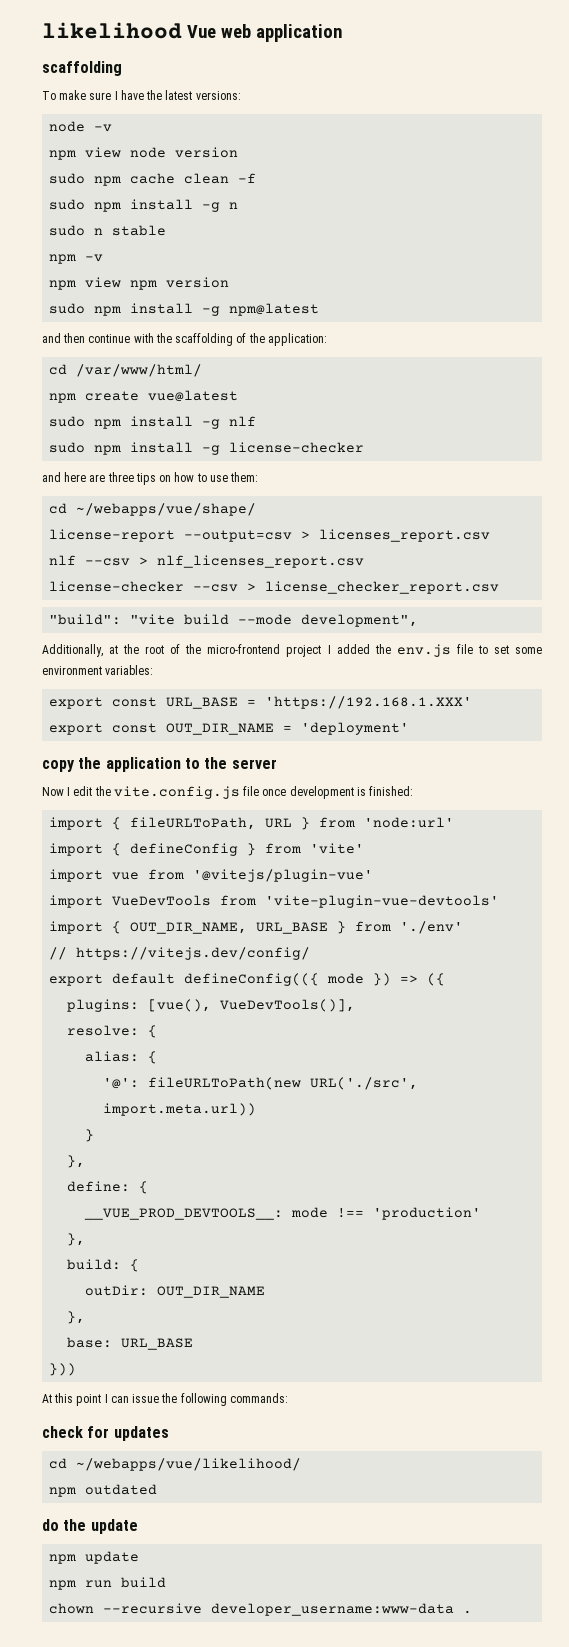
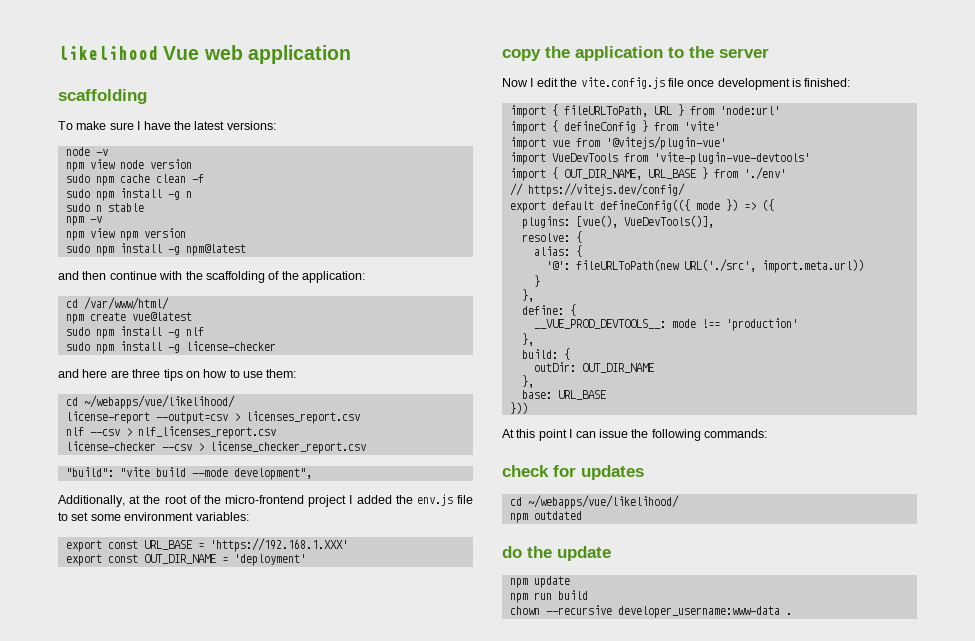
[76,503,257,516] ~/webapps/vue/shape/ -> [83,395,235,409] ~/webapps/vue/likelihood/

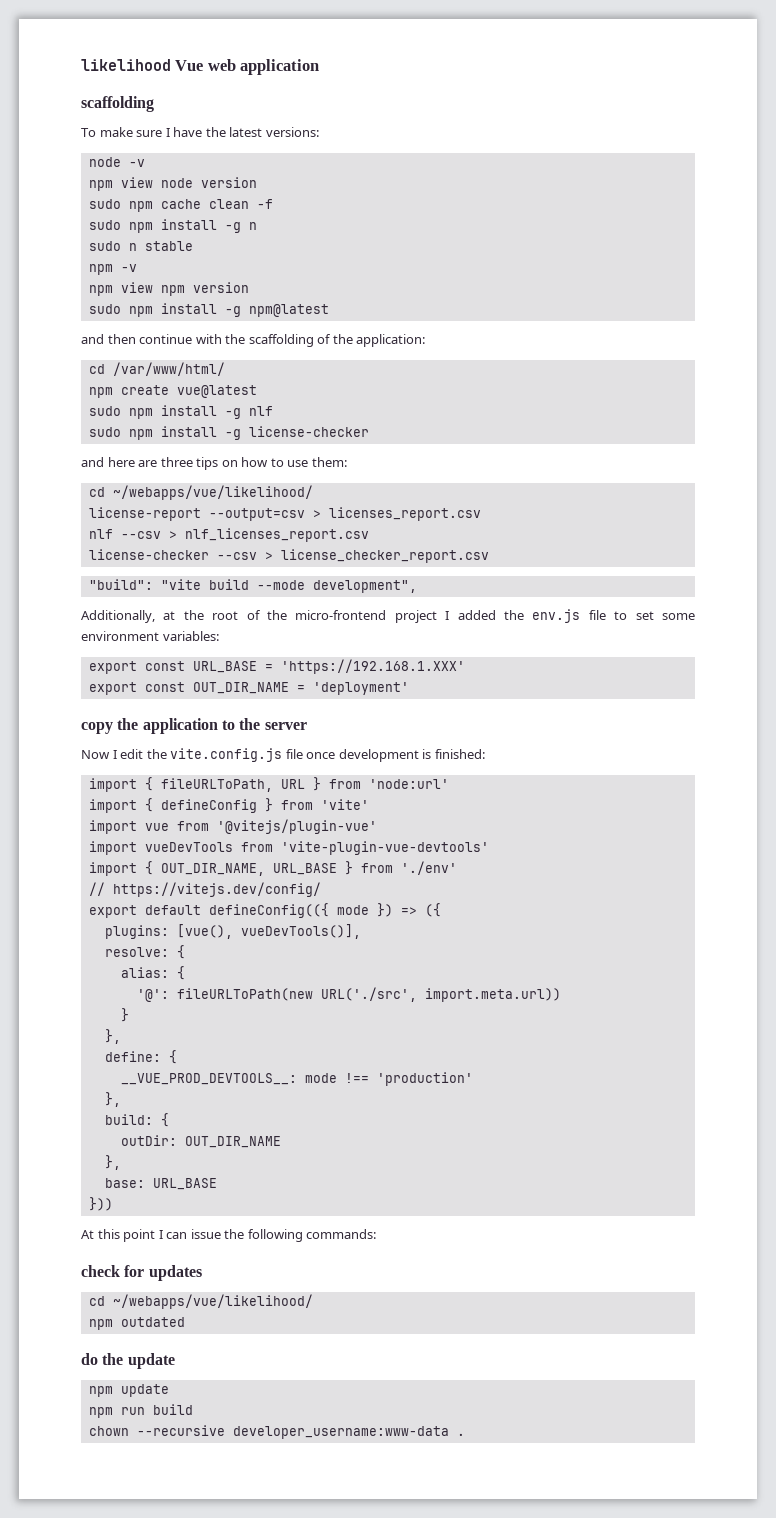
[551,153,618,162] VueDevTools -> [144,842,233,852] vueDevTools
[623,215,714,228] VueDevTools()], -> [240,924,361,939] vueDevTools()],

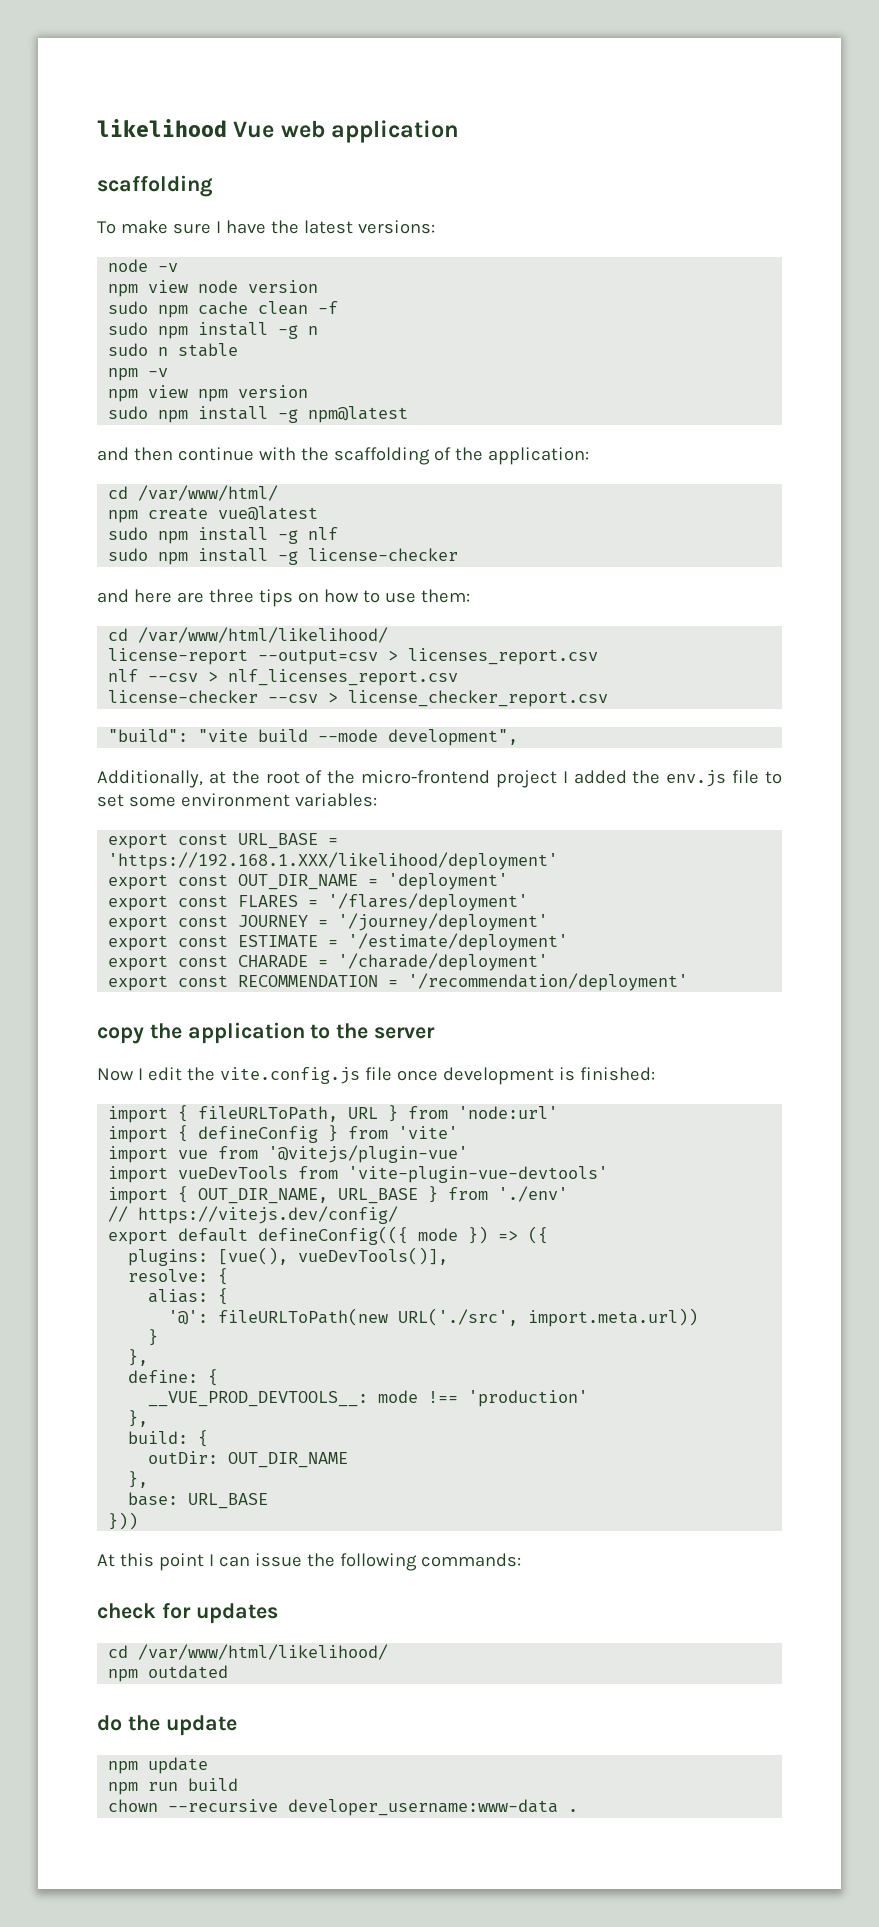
[112,485,313,500] ~/webapps/vue/likelihood/ -> [138,627,389,643] /var/www/html/likelihood/
[280,659,465,674] 'https://192.168.1.XXX' -> [108,852,559,870] 'https://192.168.1.XXX/likelihood/deployment'
(409, 688) none -> [108,893,529,911] [108,913,549,931] [108,933,569,951] [108,953,549,971] [108,973,689,991] // export const FLARES = '/flares/deployment' // export const JOURNEY = '/journey/deployment' // export const ESTIMATE = '/estimate/deployment' // export const CHARADE = '/charade/deployment' // export const RECOMMENDATION = '/recommendation/deployment'
[112,1294,313,1309] ~/webapps/vue/likelihood/ -> [138,1644,389,1660] /var/www/html/likelihood/

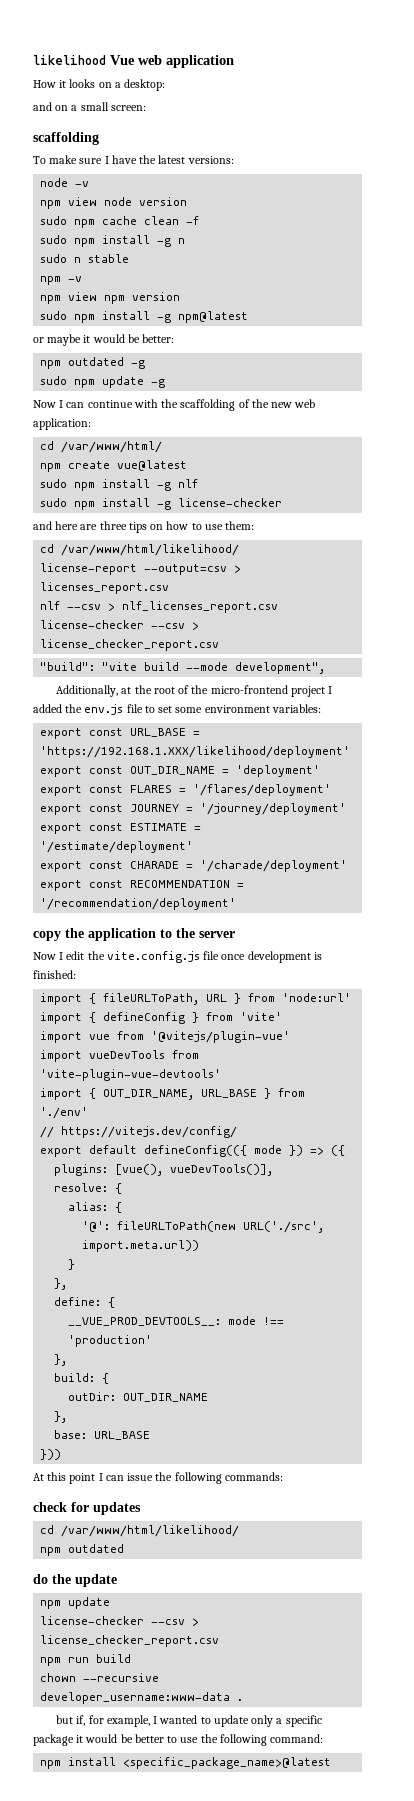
(460, 131) none -> [33,79,166,91] [33,102,146,111] // How it looks on a desktop: // and on a small screen:
[97,447,173,461] and then -> [33,334,175,346] [40,357,146,369] [40,376,166,388] [33,400,85,408] or maybe it would be better: // npm outdated -g // sudo npm update -g // Now I can
(483, 454) none -> [271,399,316,408] new web
(209, 1765) none -> [40,1616,200,1626] [40,1635,220,1647] // license-checker --csv > license_checker_report.csv
(579, 1810) none -> [56,1715,322,1727] [33,1734,324,1746] [40,1757,332,1769] // but if, for example, I wanted to update only a specific package it would be better to use the following command: // npm install <specific_package_name>@latest

